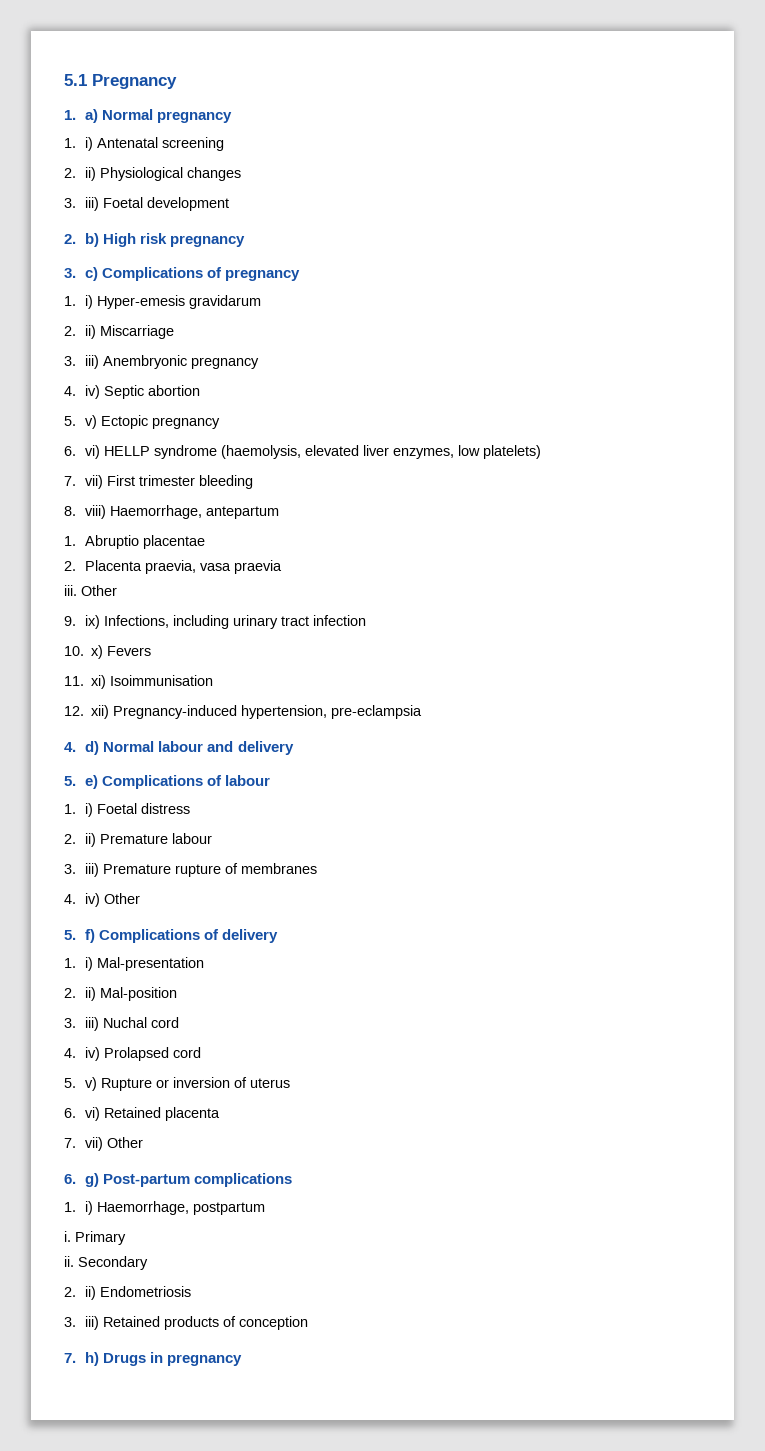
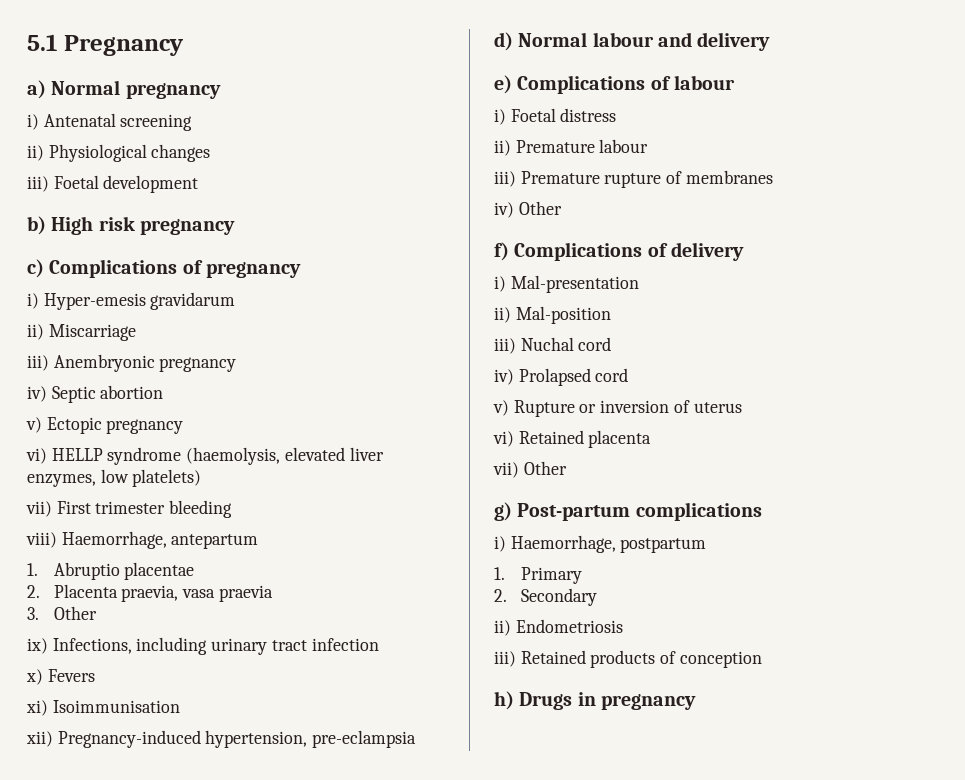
[64,110,76,120] 1. -> (184, 45) none
[64,138,76,148] 1. -> (221, 91) none
[64,168,76,178] 2. -> (193, 122) none
[64,198,76,208] 3. -> (211, 153) none
[64,234,76,244] 2. -> (199, 184) none
[64,268,76,278] 3. -> (235, 227) none
[64,296,76,306] 1. -> (301, 270) none
[64,326,76,336] 2. -> (236, 301) none
[64,356,76,366] 3. -> (136, 332) none
[64,386,76,396] 4. -> (237, 364) none
[64,416,76,426] 5. -> (164, 392) none
[64,446,76,456] 6. -> (184, 426) none
[64,476,76,486] 7. -> (202, 478) none
[64,506,76,516] 8. -> (233, 509) none
[64,585,117,596] [64,616,76,626] iii. Other // 9. -> [27,606,97,620] 3. Other //
[64,646,84,656] 10. -> (379, 644) none
[64,676,84,686] 11. -> (95, 675) none
[64,706,84,716] 12. -> (180, 706) none
[64,742,76,752] 4. -> (417, 739) none
[64,776,76,786] 5. -> (771, 41) none
[64,804,76,814] 1. -> (735, 82) none
[64,834,76,844] 2. -> (617, 115) none
[64,864,76,874] 3. -> (649, 146) none
[64,894,76,904] 4. -> (773, 177) none
[64,930,76,940] 5. -> (562, 208) none
[64,958,76,968] 1. -> (744, 251) none
[64,988,76,998] 2. -> (639, 284) none
[64,1018,76,1028] 3. -> (611, 315) none
[64,1048,76,1058] 4. -> (612, 344) none
[64,1078,76,1088] 5. -> (629, 375) none
[64,1108,76,1118] 6. -> (742, 407) none
[64,1138,76,1148] 7. -> (652, 439) none
[64,1174,76,1184] 6. -> (567, 468) none
[64,1202,76,1212] 1. -> (762, 511) none
[64,1231,71,1242] i. -> [494,567,505,580] 1.
[64,1256,74,1267] ii. -> [494,589,507,602] 2.
[64,1287,76,1297] 2. -> (597, 597) none
[64,1317,76,1327] 3. -> (623, 626) none
[64,1353,76,1363] 7. -> (762, 659) none

